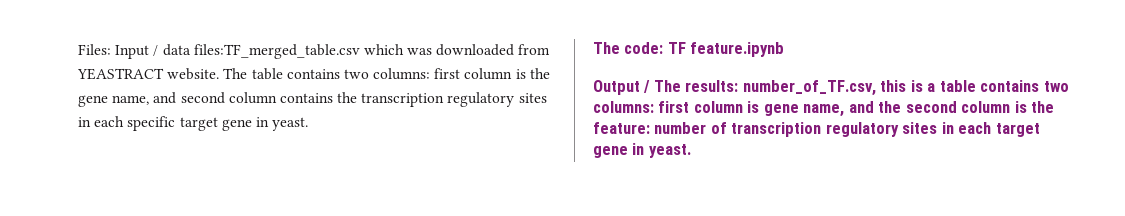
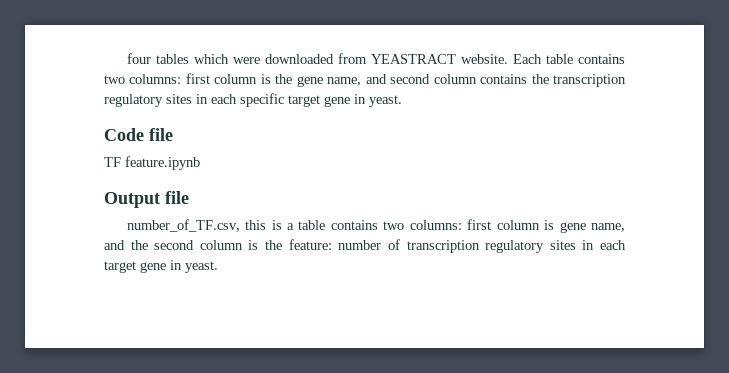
[78,44,433,59] Files: Input / data files:TF_merged_table.csv which was -> [126,53,260,64] four tables which were
[223,68,248,79] The -> [512,54,542,64] Each
[593,42,664,54] The code: -> [104,128,173,141] Code file //
[643,80,739,93] / The results: -> [165,191,189,204] file //

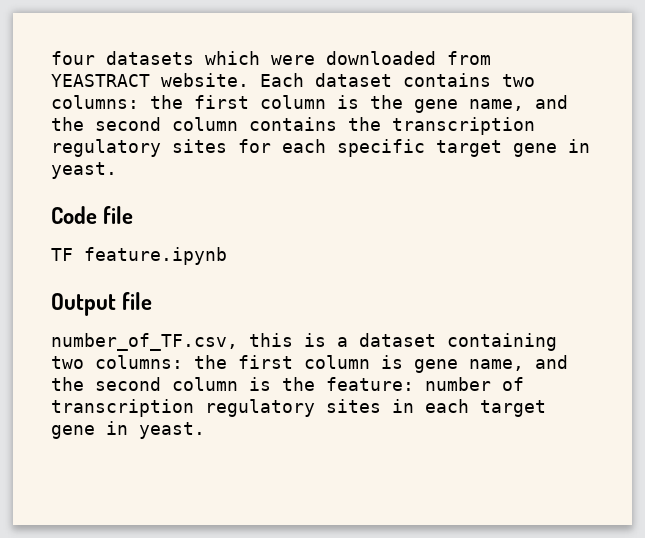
[155,54,189,64] tables -> [106,51,194,65] datasets
[545,54,625,64] [104,74,182,84] table contains two columns: -> [315,73,535,87] [51,95,183,109] dataset contains two columns: the
(387, 79) none -> [51,117,84,131] the
[196,94,208,104] in -> [238,139,271,153] for
[298,220,462,230] table contains two columns: -> [359,333,557,351] [51,355,227,369] dataset containing two columns: the

